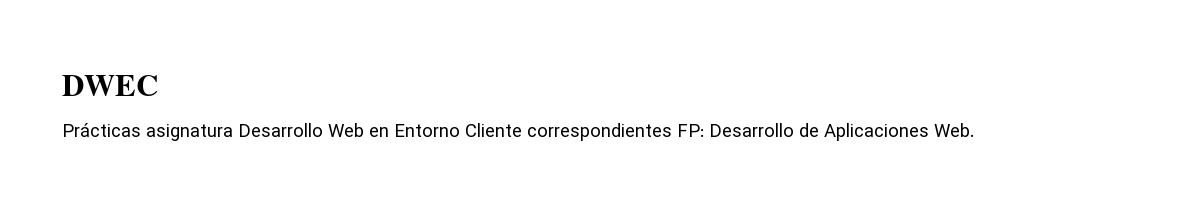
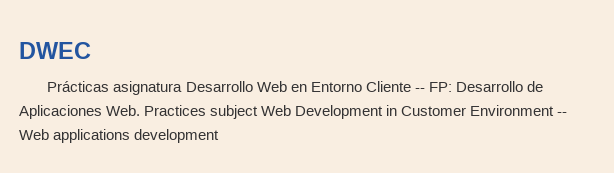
[527,123,672,141] correspondientes -> [414,88,425,92] --
(974, 130) none -> [144,105,568,119] [19,129,220,143] Practices subject Web Development in Customer Environment -- Web applications development

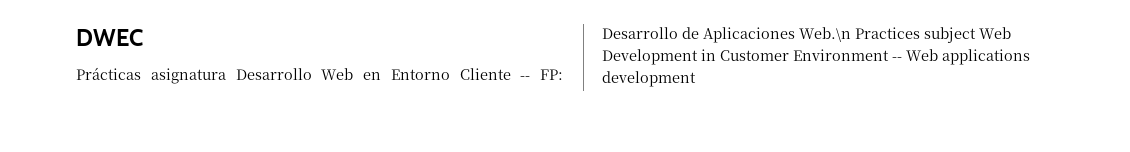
[106,105,141,116] Web. -> [799,27,851,42] Web.\n

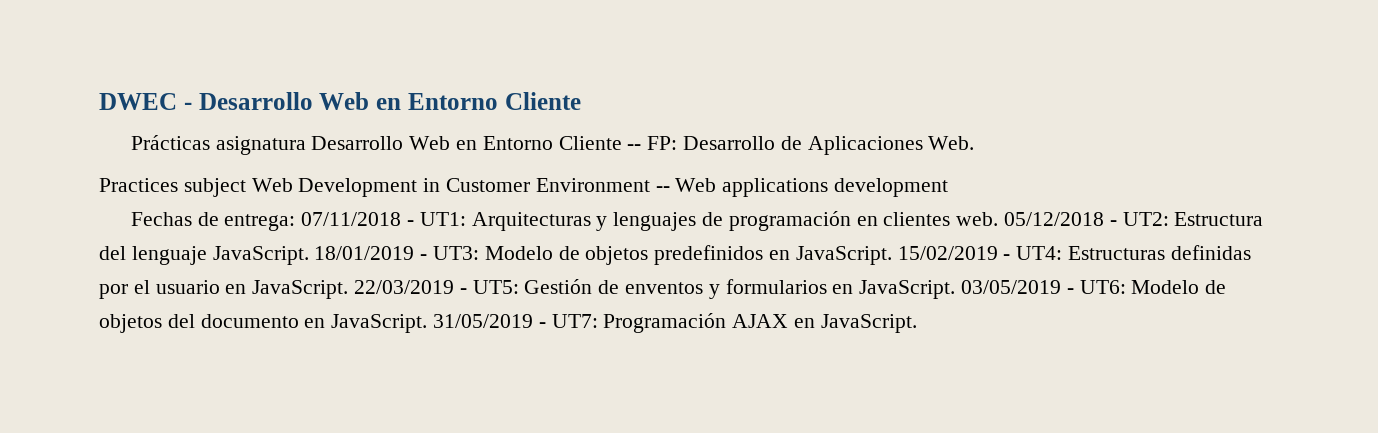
(143, 37) none -> [183,92,581,110] - Desarrollo Web en Entorno Cliente
[799,27,851,42] Web.\n -> [928,136,975,150] Web. //
(696, 79) none -> [130,211,1264,231] [99,245,1251,265] [99,279,1227,299] [99,313,917,333] // Fechas de entrega: 07/11/2018 - UT1: Arquitecturas y lenguajes de programación en clientes web. 05/12/2018 - UT2: Estructura del lenguaje JavaScript. 18/01/2019 - UT3: Modelo de objetos predefinidos en JavaScript. 15/02/2019 - UT4: Estructuras definidas por el usuario en JavaScript. 22/03/2019 - UT5: Gestión de enventos y formularios en JavaScript. 03/05/2019 - UT6: Modelo de objetos del documento en JavaScript. 31/05/2019 - UT7: Programación AJAX en JavaScript.

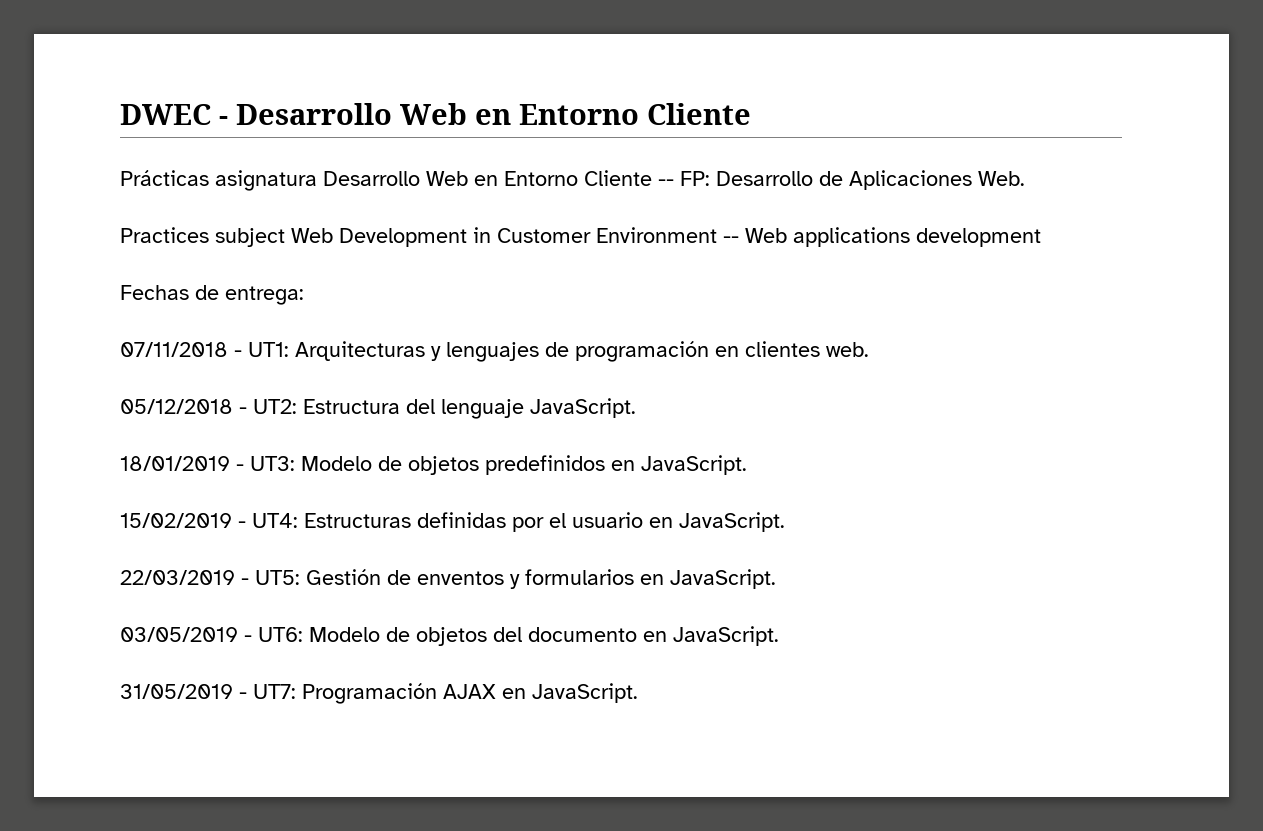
(296, 222) none -> (304, 295) //
(999, 219) none -> (869, 349) //
(309, 255) none -> (636, 408) //
(892, 255) none -> (747, 465) //
(349, 289) none -> (785, 522) //
(956, 289) none -> (776, 579) //
(428, 323) none -> (779, 636) //

